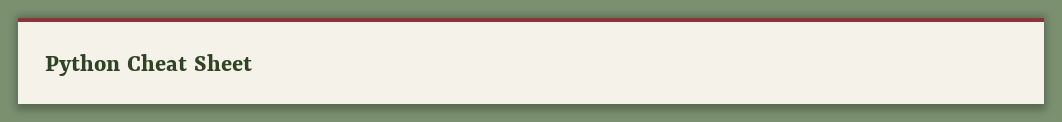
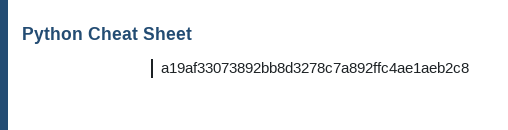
(253, 62) none -> [161,62,470,73] // a19af33073892bb8d3278c7a892ffc4ae1aeb2c8

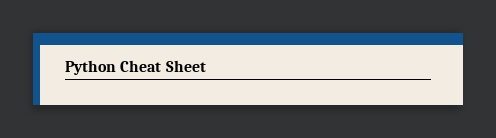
[161,62,470,73] // a19af33073892bb8d3278c7a892ffc4ae1aeb2c8 -> (206, 66) none

